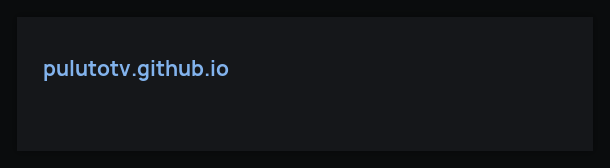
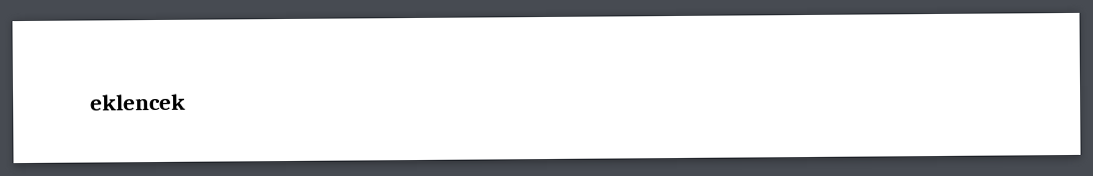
[43,60,229,81] pulutotv.github.io -> [90,93,186,111] eklencek

